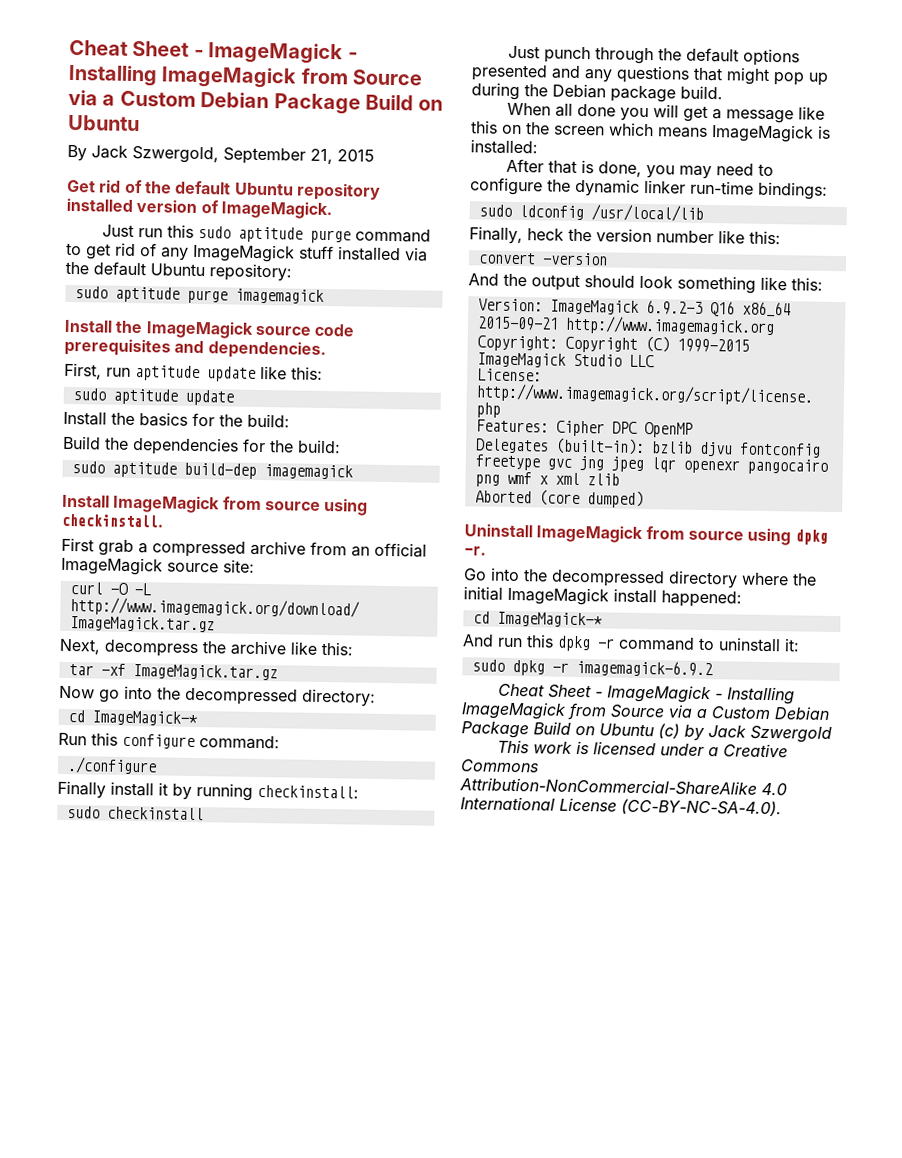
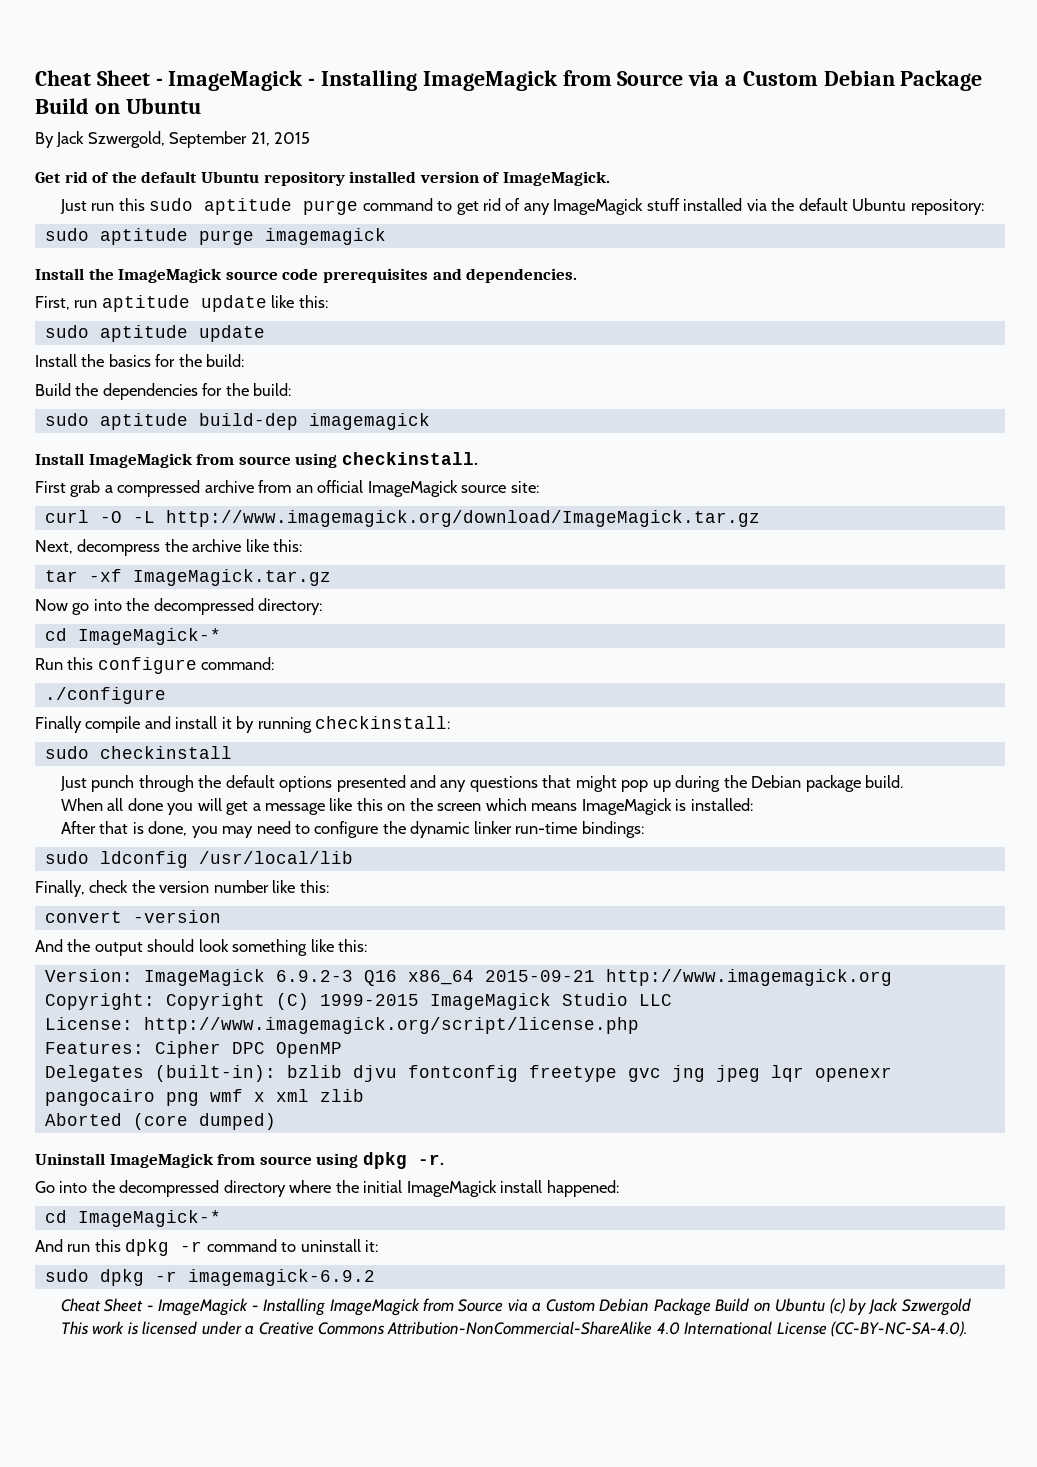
(106, 789) none -> [85,716,171,733] compile and
[527,228,564,241] heck -> [89,880,129,893] check

